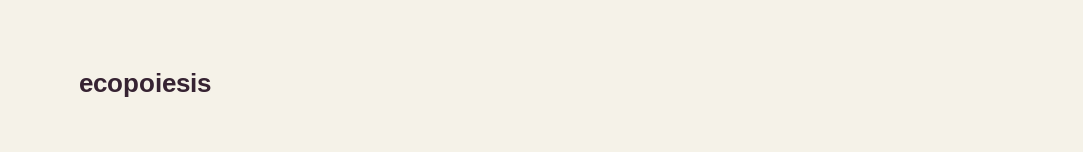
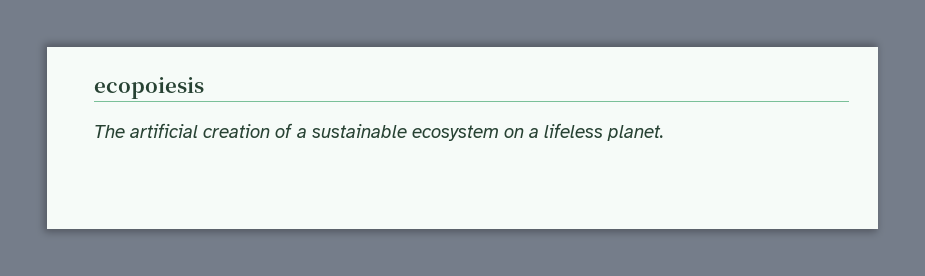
(211, 85) none -> [94,123,665,141] // The artificial creation of a sustainable ecosystem on a lifeless planet.

